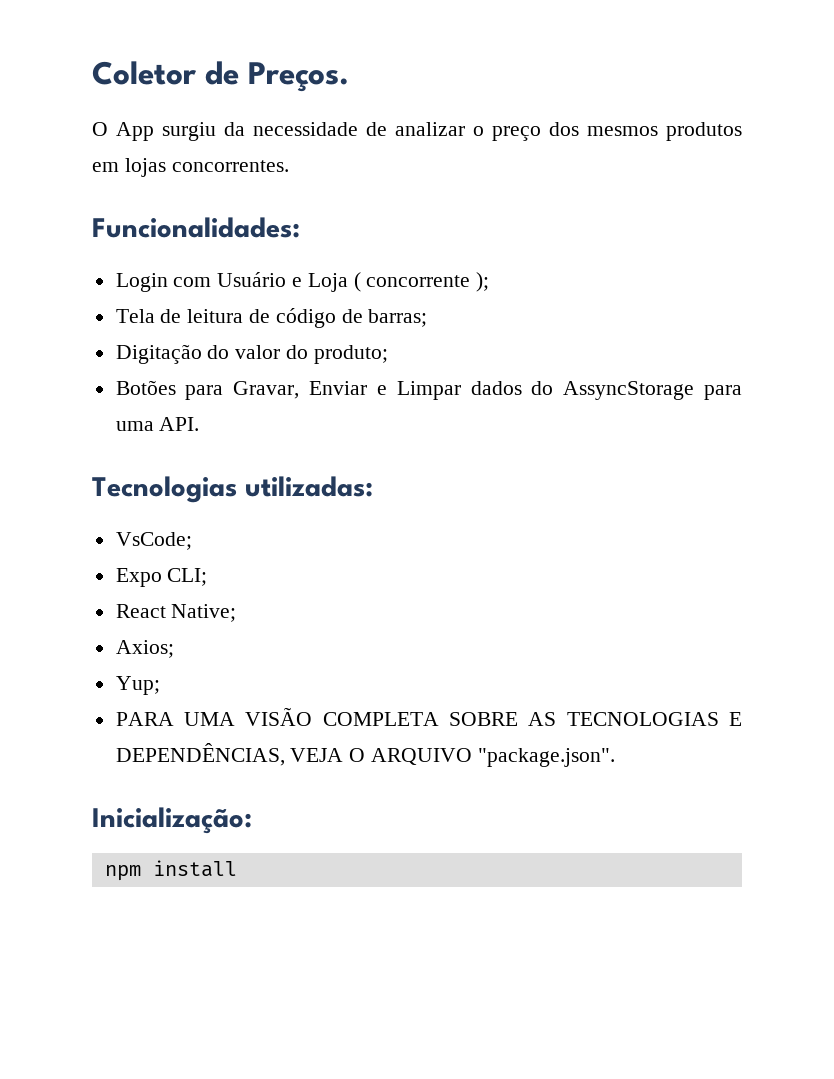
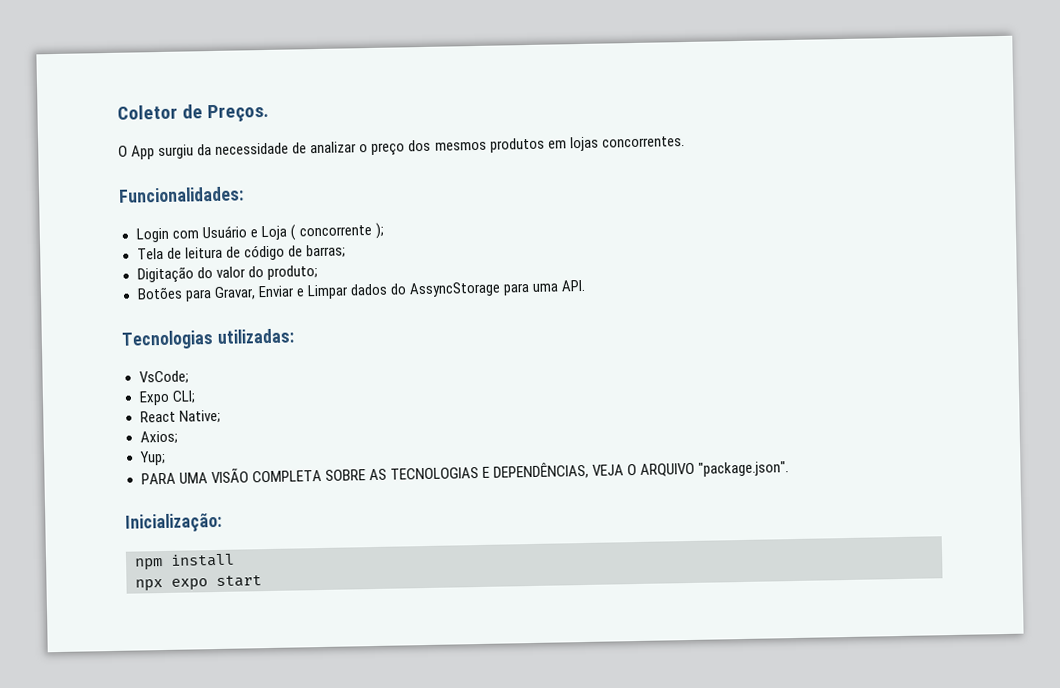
(237, 868) none -> [135,575,262,592] // npx expo start

